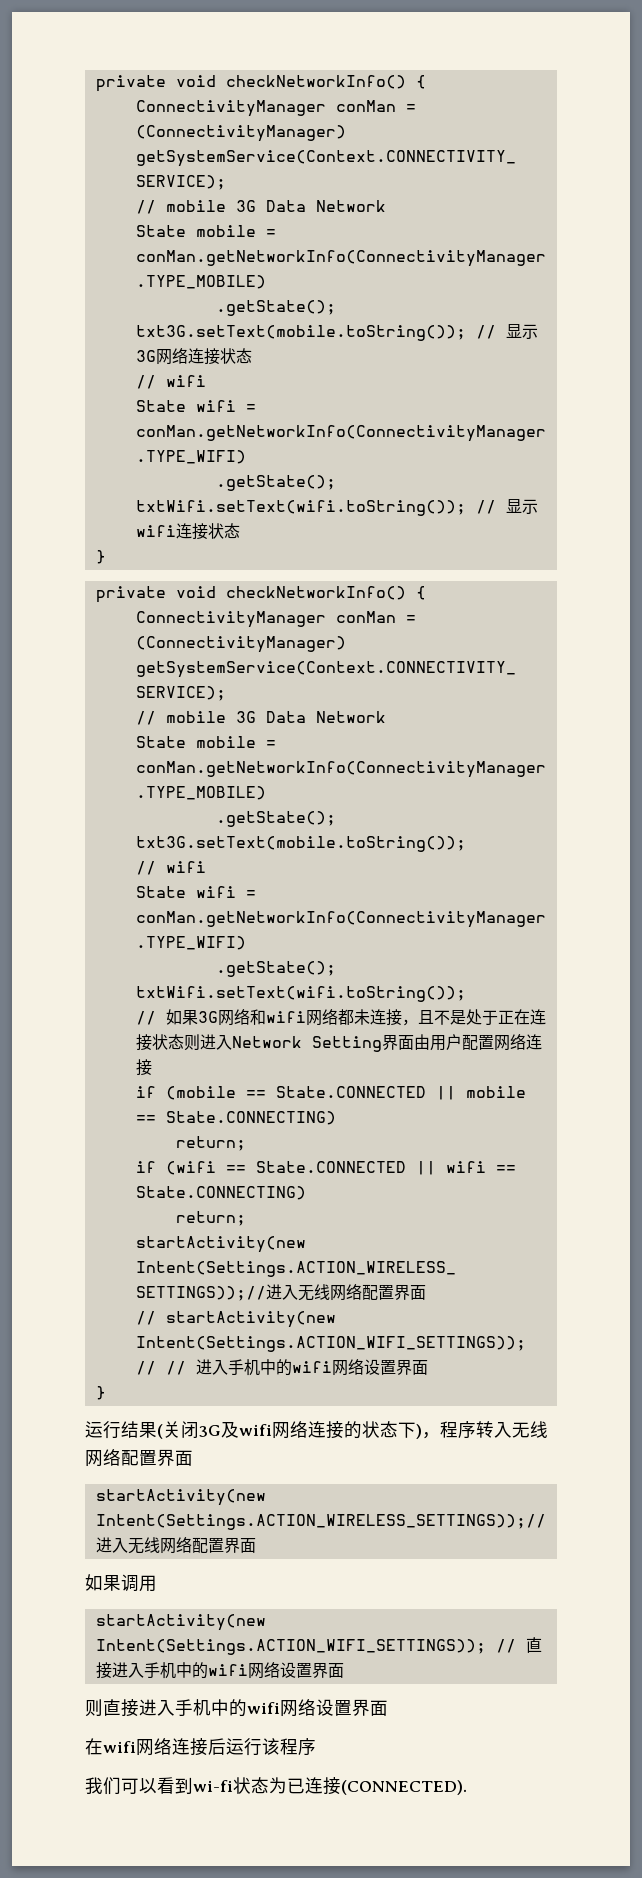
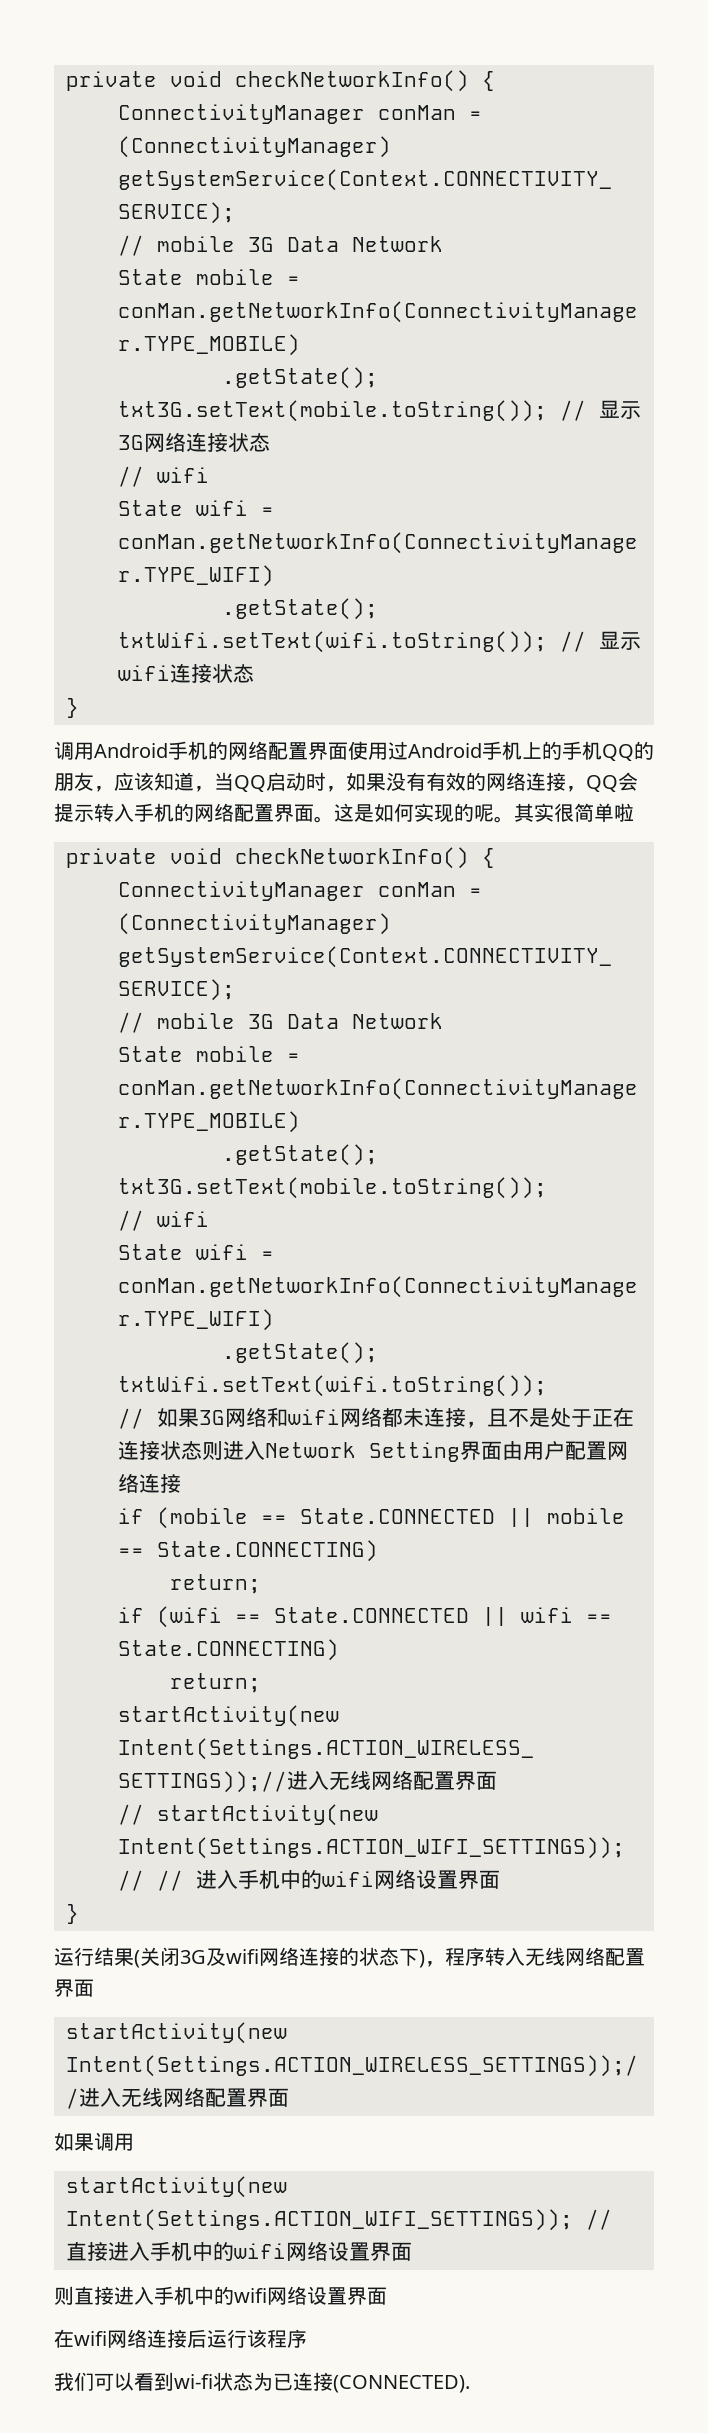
(106, 557) none -> [54,741,654,761] [54,772,638,792] [54,803,634,823] // 调用Android手机的网络配置界面使用过Android手机上的手机QQ的朋友，应该知道，当QQ启动时，如果没有有效的网络连接，QQ会提示转入手机的网络配置界面。这是如何实现的呢。其实很简单啦

